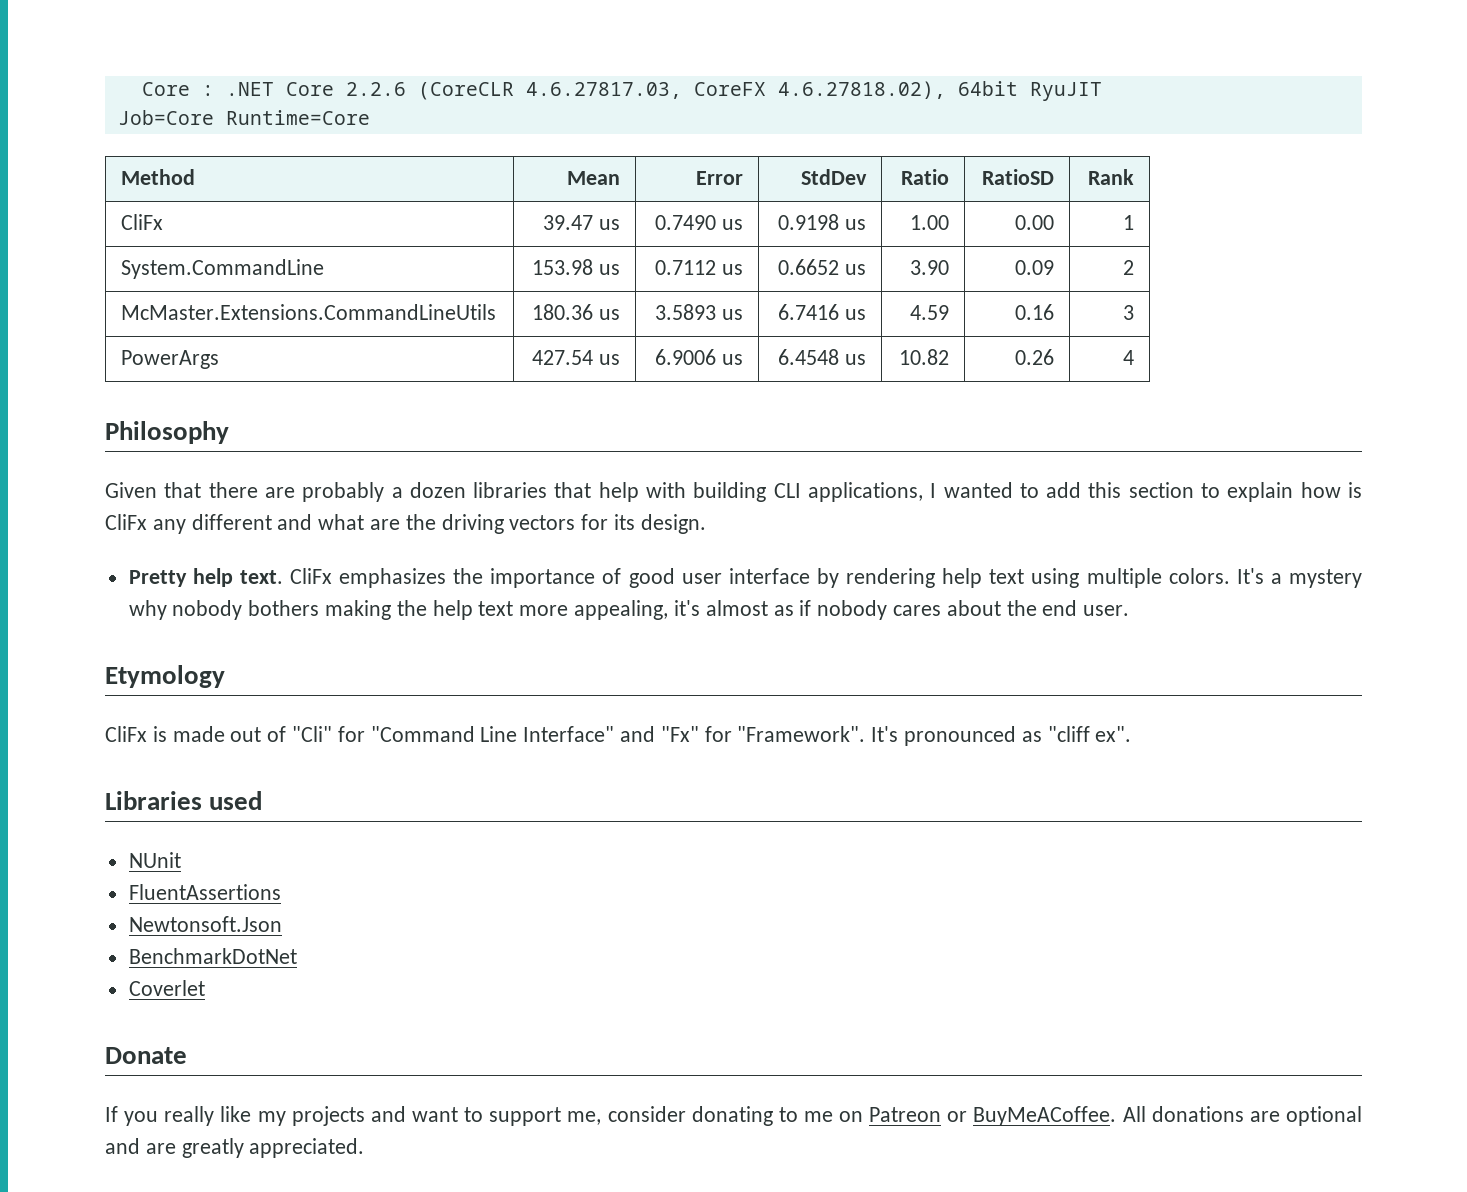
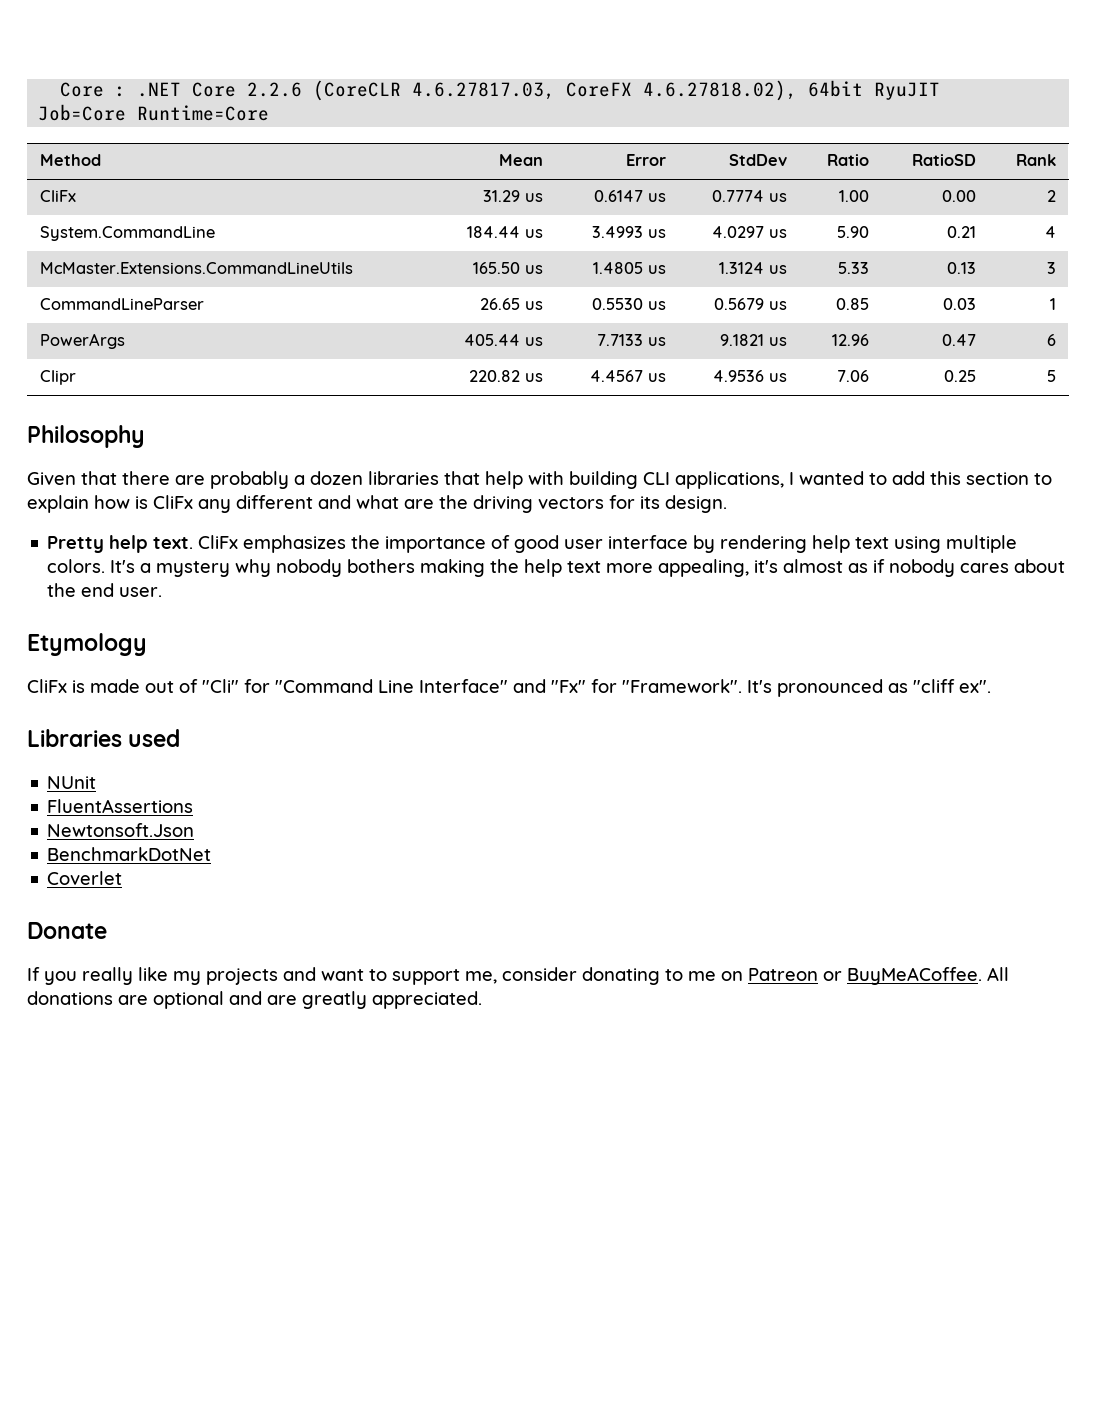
[543,215,620,230] [655,215,743,230] [778,214,840,230] 39.47 us | 0.7490 us | 0.9198 -> [483,190,544,202] [594,190,667,202] [712,190,765,202] 31.29 us | 0.6147 us | 0.7774
[1122,215,1134,230] 1 -> [1047,190,1057,202] 2
[532,259,620,275] [655,260,743,275] [778,259,866,275] [909,260,949,275] [1014,260,1054,275] [1122,260,1134,275] 153.98 us | 0.7112 us | 0.6652 us | 3.90 | 0.09 | 2 -> [467,226,544,238] [592,226,667,238] [712,226,788,238] [837,226,870,238] [947,226,977,238] [1045,226,1057,238] 184.44 us | 3.4993 us | 4.0297 us | 5.90 | 0.21 | 4
[532,304,620,320] [655,304,743,320] [778,304,866,320] [909,305,949,320] [1014,304,1054,320] 180.36 us | 3.5893 us | 6.7416 us | 4.59 | 0.16 -> [473,262,544,274] [593,262,667,274] [719,262,788,274] [838,262,870,274] [947,262,977,274] 165.50 us | 1.4805 us | 1.3124 us | 5.33 | 0.13
(1134, 312) none -> [39,298,204,310] [480,298,544,310] [592,298,667,310] [714,298,788,310] [836,298,870,310] [943,298,977,310] [1050,298,1057,310] // CommandLineParser | 26.65 us | 0.5530 us | 0.5679 us | 0.85 | 0.03 | 1
[532,350,620,365] [655,349,743,365] [778,349,866,365] [898,349,949,365] [1014,349,1054,365] [1122,350,1134,365] 427.54 us | 6.9006 us | 6.4548 us | 10.82 | 0.26 | 4 -> [464,334,544,346] [597,334,667,346] [720,334,788,346] [832,334,870,346] [942,334,977,346] [1047,334,1057,346] [39,370,76,385] [469,370,544,382] [590,370,667,382] [713,370,788,382] [837,370,870,382] [944,370,977,382] [1047,370,1057,382] 405.44 us | 7.7133 us | 9.1821 us | 12.96 | 0.47 | 6 // Clipr | 220.82 us | 4.4567 us | 4.9536 us | 7.06 | 0.25 | 5

